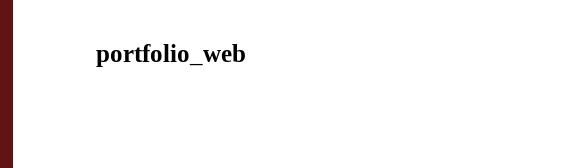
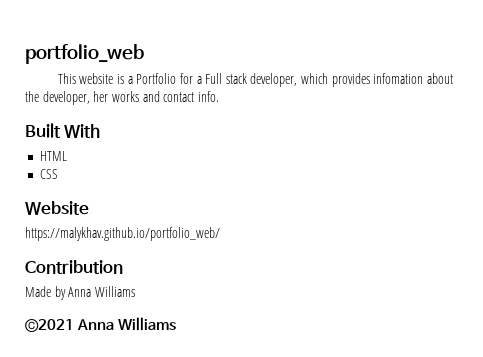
(246, 55) none -> [57,73,454,87] [25,91,219,105] [25,123,101,138] [39,151,67,161] [39,169,58,179] [25,201,89,215] [25,227,220,241] [25,260,123,274] [25,286,135,300] [25,317,177,333] // This website is a Portfolio for a Full stack developer, which provides infomation about the developer, her works and contact info. // Built With // HTML // CSS // Website // https://malykhav.github.io/portfolio_web/ // Contribution // Made by Anna Williams // ©2021 Anna Williams

